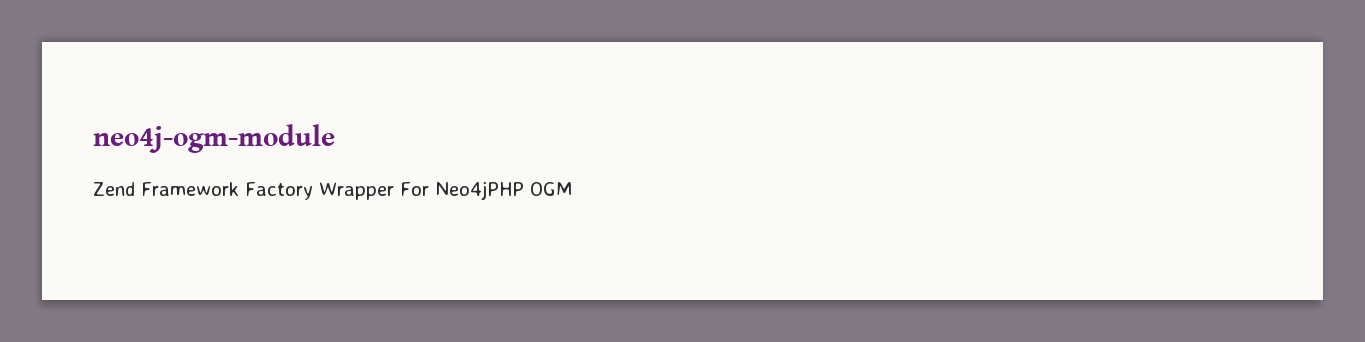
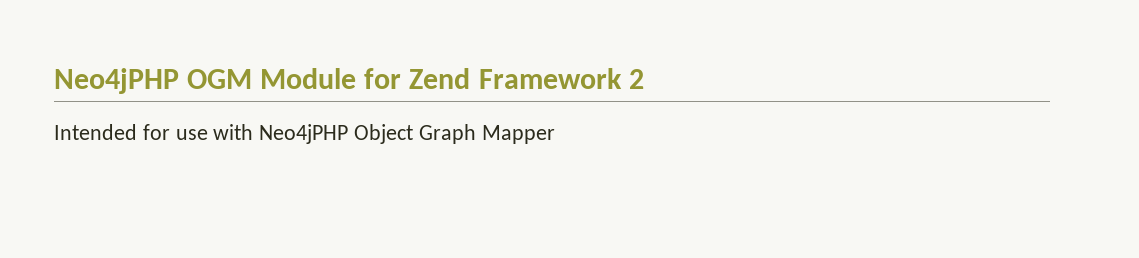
[93,124,335,153] [93,181,573,200] neo4j-ogm-module // Zend Framework Factory Wrapper For Neo4jPHP OGM -> [54,68,644,94] [54,124,555,144] Neo4jPHP OGM Module for Zend Framework 2 // Intended for use with Neo4jPHP Object Graph Mapper

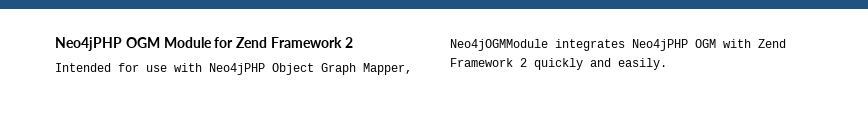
[481,125,555,144] Mapper -> [363,63,412,75] [450,39,786,51] [450,58,667,70] Mapper, Neo4jOGMModule integrates Neo4jPHP OGM with Zend Framework 2 quickly and easily.

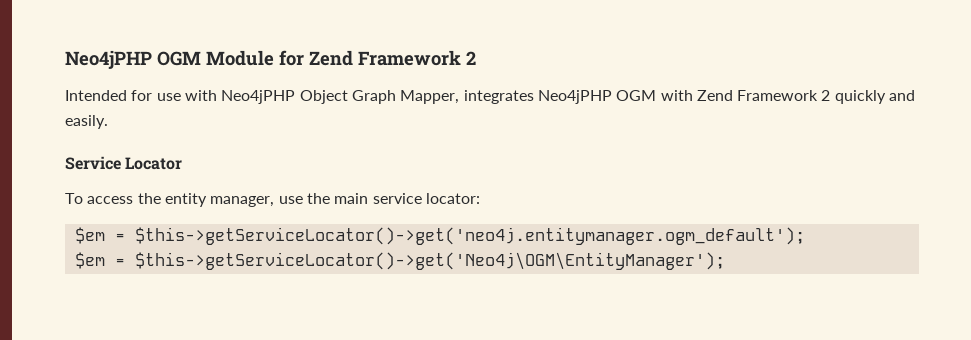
[450,39,548,51] Neo4jOGMModule -> (460, 97) none
(667, 64) none -> [65,156,183,170] [65,193,480,207] [74,227,805,245] [74,252,725,270] // Service Locator // To access the entity manager, use the main service locator: // $em = $this->getServiceLocator()->get('neo4j.entitymanager.ogm_default'); // $em = $this->getServiceLocator()->get('Neo4j\OGM\EntityManager');

